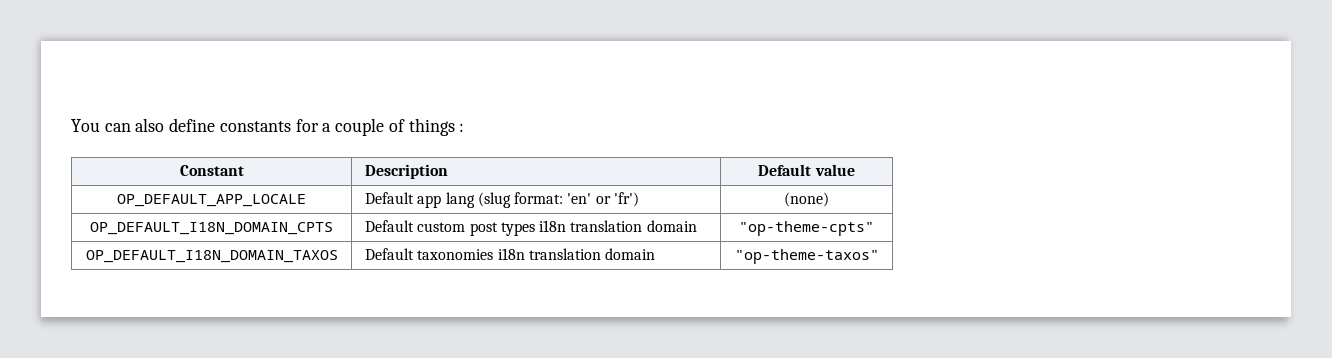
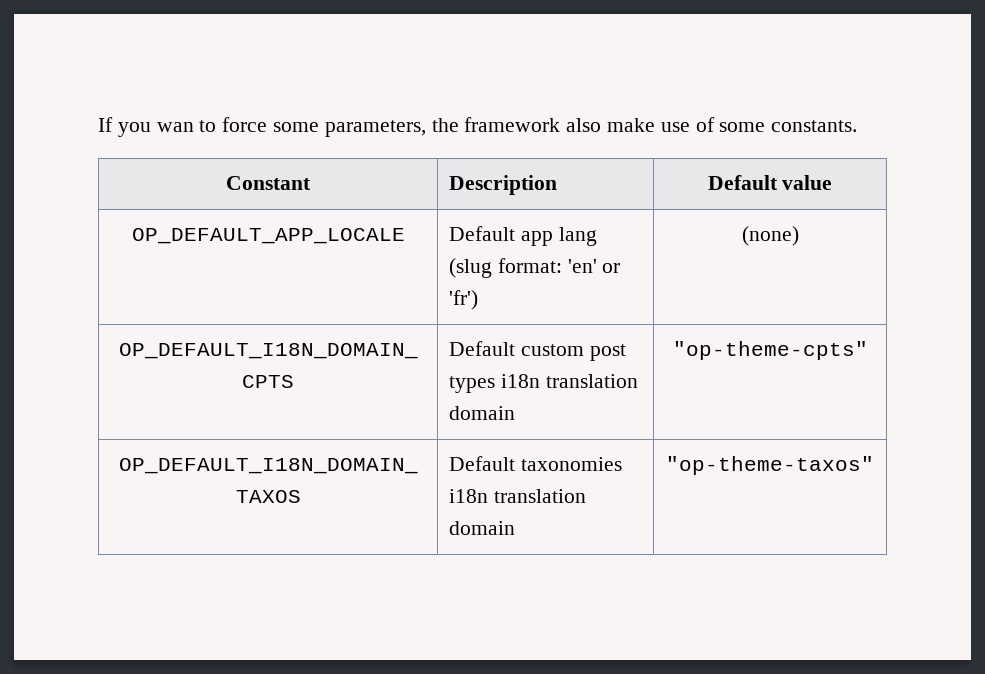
[71,118,465,136] You can also define constants for a couple of things : -> [98,117,858,137] If you wan to force some parameters, the framework also make use of some constants.

